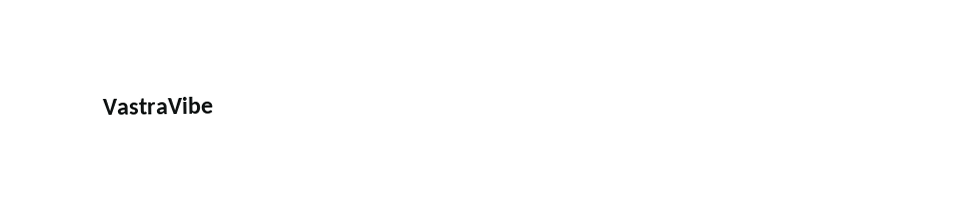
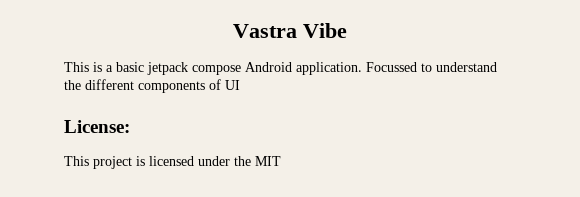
[102,96,214,115] VastraVibe -> [233,23,347,38] [64,62,497,75] [64,79,240,93] [64,120,130,133] [64,156,281,169] Vastra Vibe // This is a basic jetpack compose Android application. Focussed to understand the different components of UI // License: // This project is licensed under the MIT

